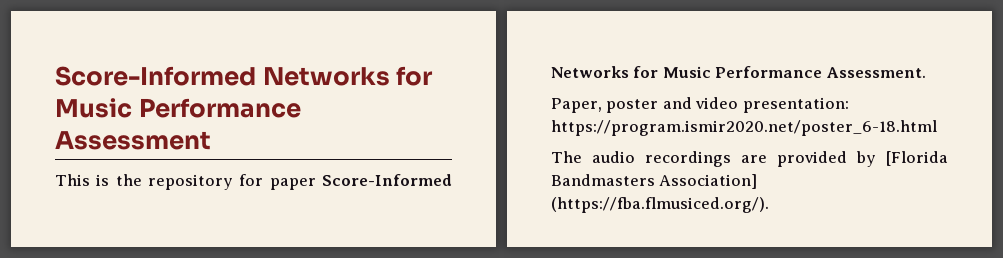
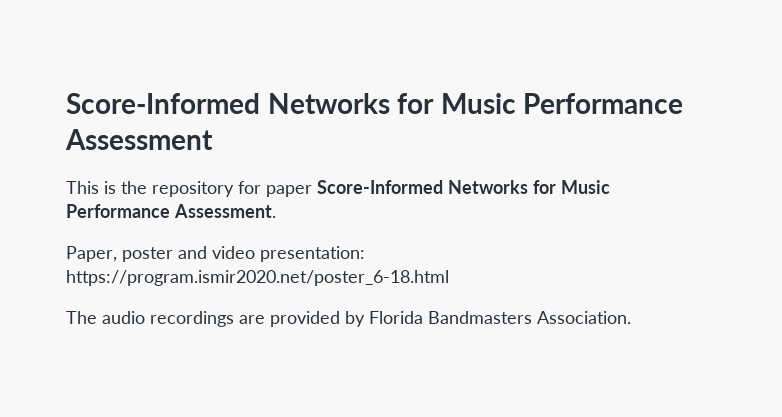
[886,151,948,166] [551,174,758,189] [551,197,769,213] [Florida Bandmasters Association] (https://fba.flmusiced.org/). -> [369,311,631,324] Florida Bandmasters Association.

